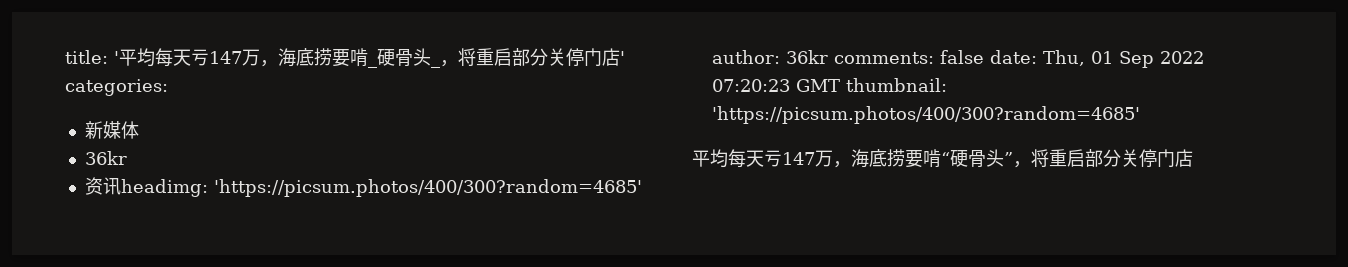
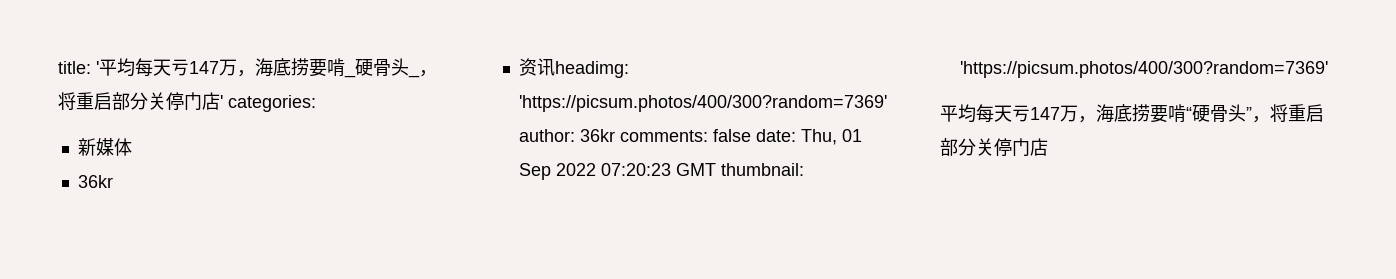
[213,179,642,197] 'https://picsum.photos/400/300?random=4685' -> [518,95,887,112] 'https://picsum.photos/400/300?random=7369'
[711,106,1140,124] 'https://picsum.photos/400/300?random=4685' -> [959,61,1328,78] 'https://picsum.photos/400/300?random=7369'

